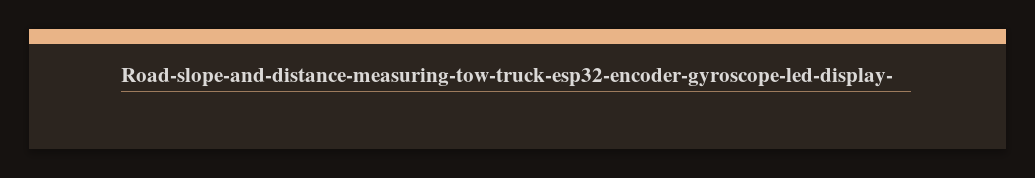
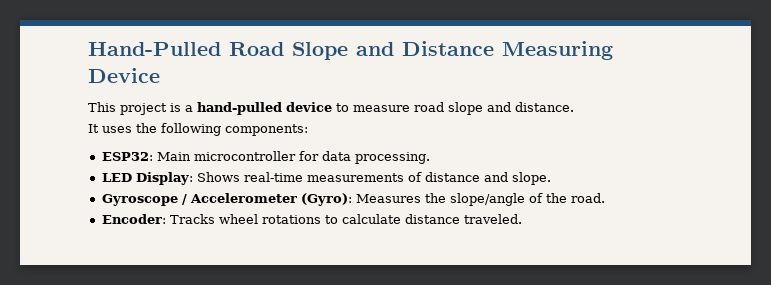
[121,68,893,87] Road-slope-and-distance-measuring-tow-truck-esp32-encoder-gyroscope-led-display- -> [88,41,613,60] [88,68,160,83] [88,102,574,115] [88,123,308,136] [101,151,430,164] [101,172,551,185] [101,193,605,206] [101,214,522,224] Hand-Pulled Road Slope and Distance Measuring Device // This project is a hand-pulled device to measure road slope and distance. // It uses the following components: // ESP32: Main microcontroller for data processing. // LED Display: Shows real-time measurements of distance and slope. // Gyroscope / Accelerometer (Gyro): Measures the slope/angle of the road. // Encoder: Tracks wheel rotations to calculate distance traveled.

